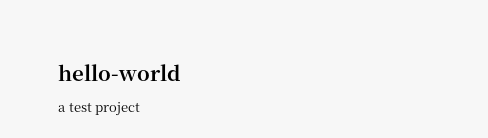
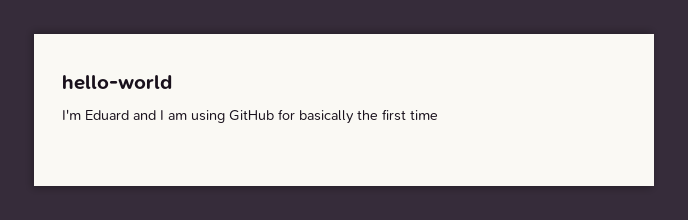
[58,102,141,116] a test project -> [62,109,438,124] I'm Eduard and I am using GitHub for basically the first time

